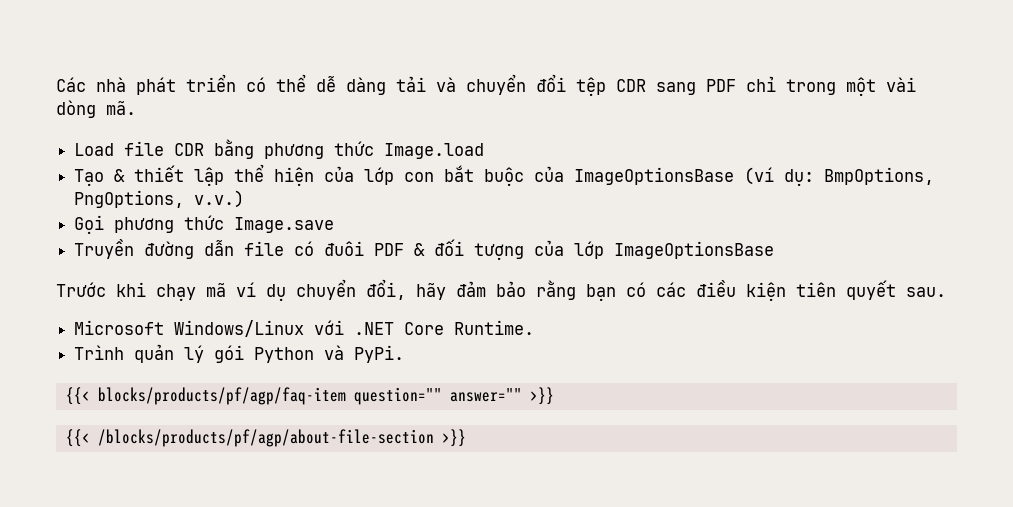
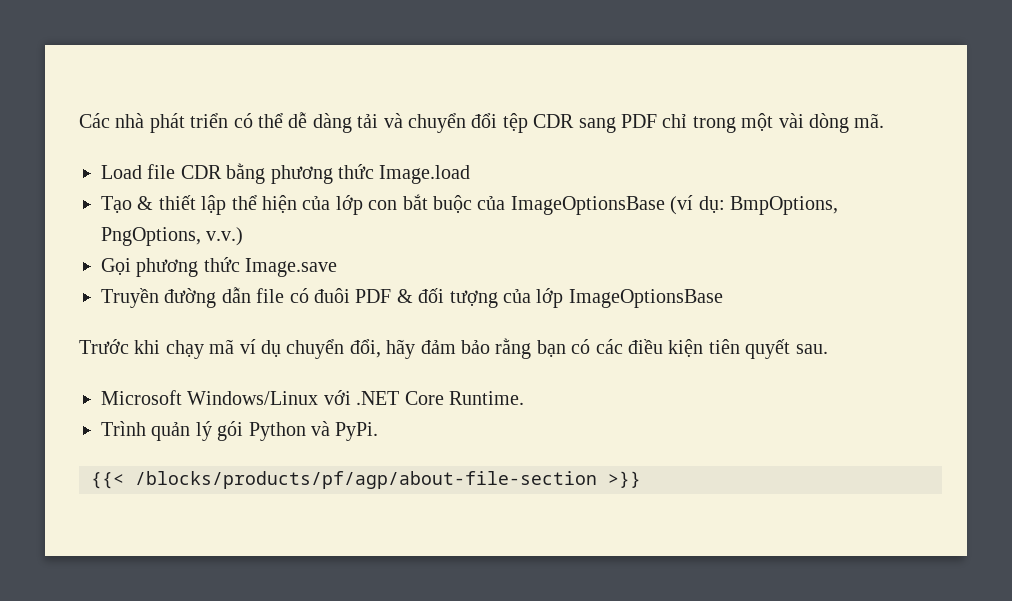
[65,387,554,405] // {{< blocks/products/pf/agp/faq-item question="" answer="" >}} -> (379, 431) none

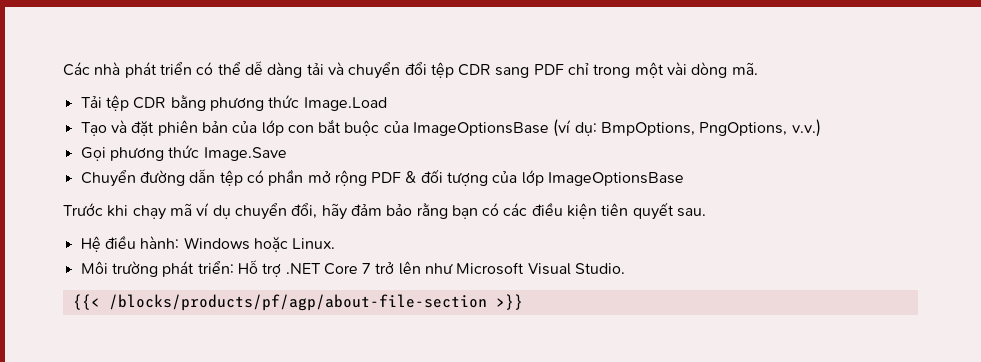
[101,164,176,179] Load file -> [80,95,129,111] Tải tệp
[379,165,471,184] Image.load -> [303,97,387,111] Image.Load
[137,195,297,215] & thiết lập thể hiện -> [110,120,228,136] và đặt phiên bản
[245,258,338,277] [101,287,350,308] Image.save // Truyền đường dẫn file có đuôi -> [203,147,287,161] [80,169,367,187] Image.Save // Chuyển đường dẫn tệp có phần mở rộng
[101,390,524,405] [101,421,379,441] Microsoft Windows/Linux với .NET Core Runtime. // Trình quản lý gói Python và PyPi. -> [80,235,336,252] [80,260,626,277] Hệ điều hành: Windows hoặc Linux. // Môi trường phát triển: Hỗ trợ .NET Core 7 trở lên như Microsoft Visual Studio.

